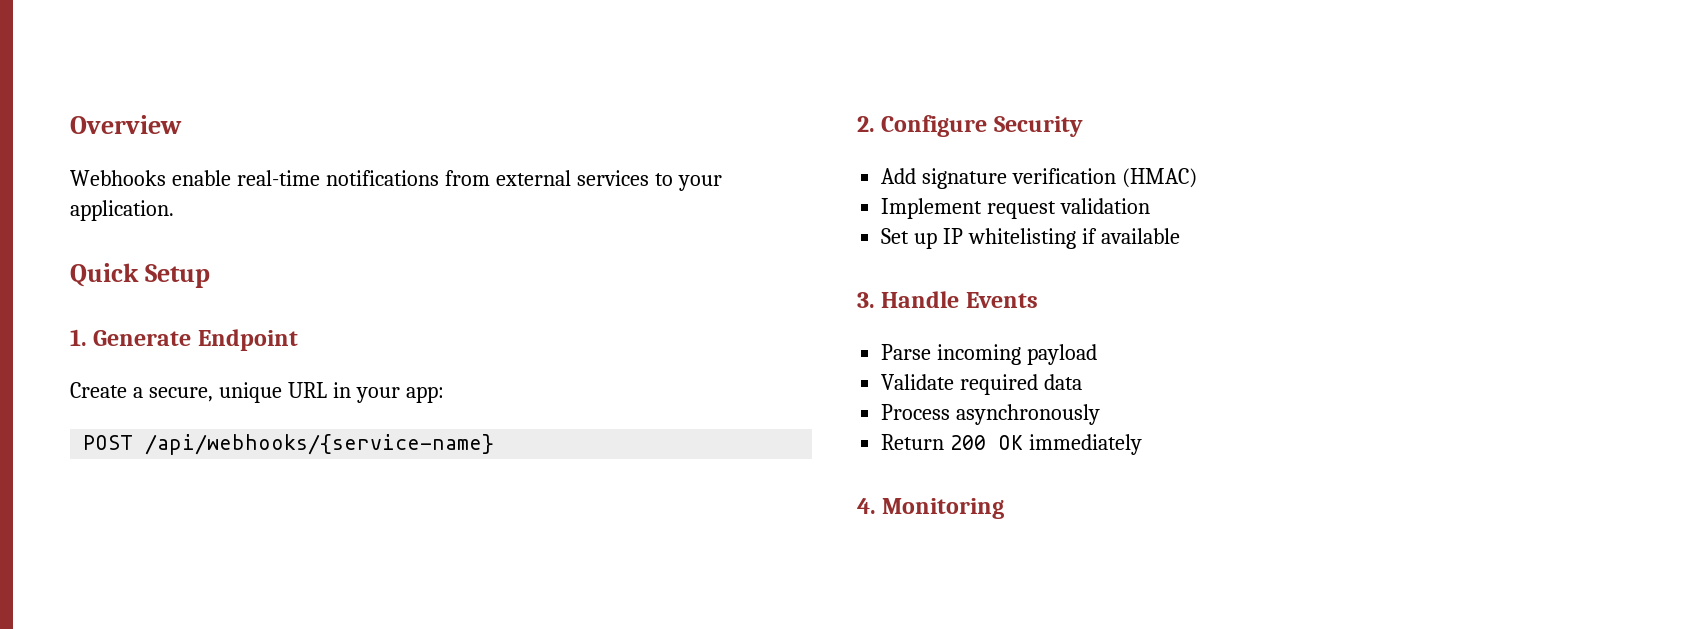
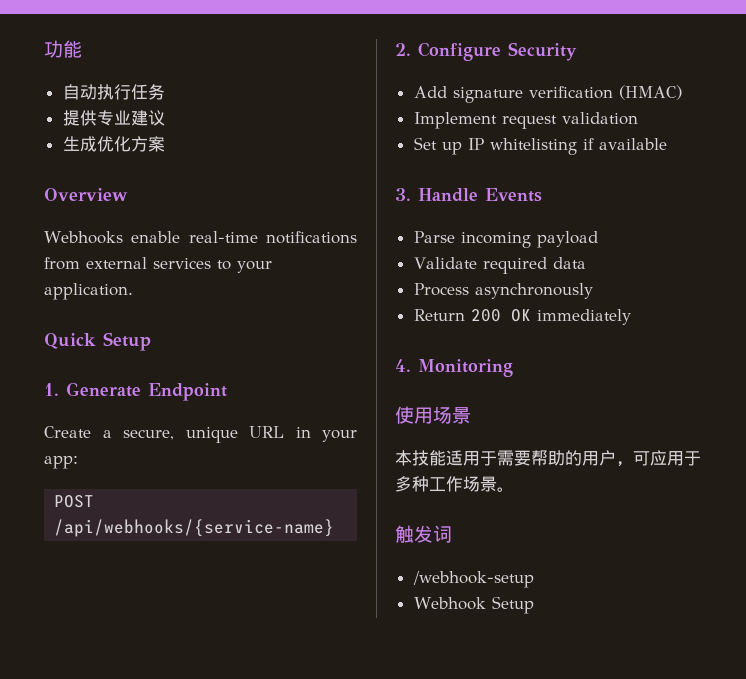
(70, 124) none -> [44,40,82,58] [62,84,165,100] [62,110,165,126] [62,136,165,152] 功能 // 自动执行任务 // 提供专业建议 // 生成优化方案 //
(1005, 508) none -> [395,406,471,424] [395,450,701,467] [395,476,514,492] [395,525,452,543] [412,571,534,588] [413,596,534,614] // 使用场景 // 本技能适用于需要帮助的用户，可应用于多种工作场景。 // 触发词 // /webhook-setup // Webhook Setup

